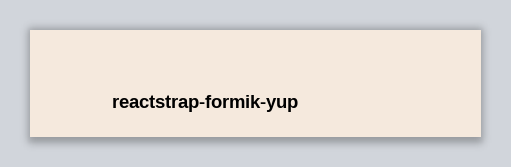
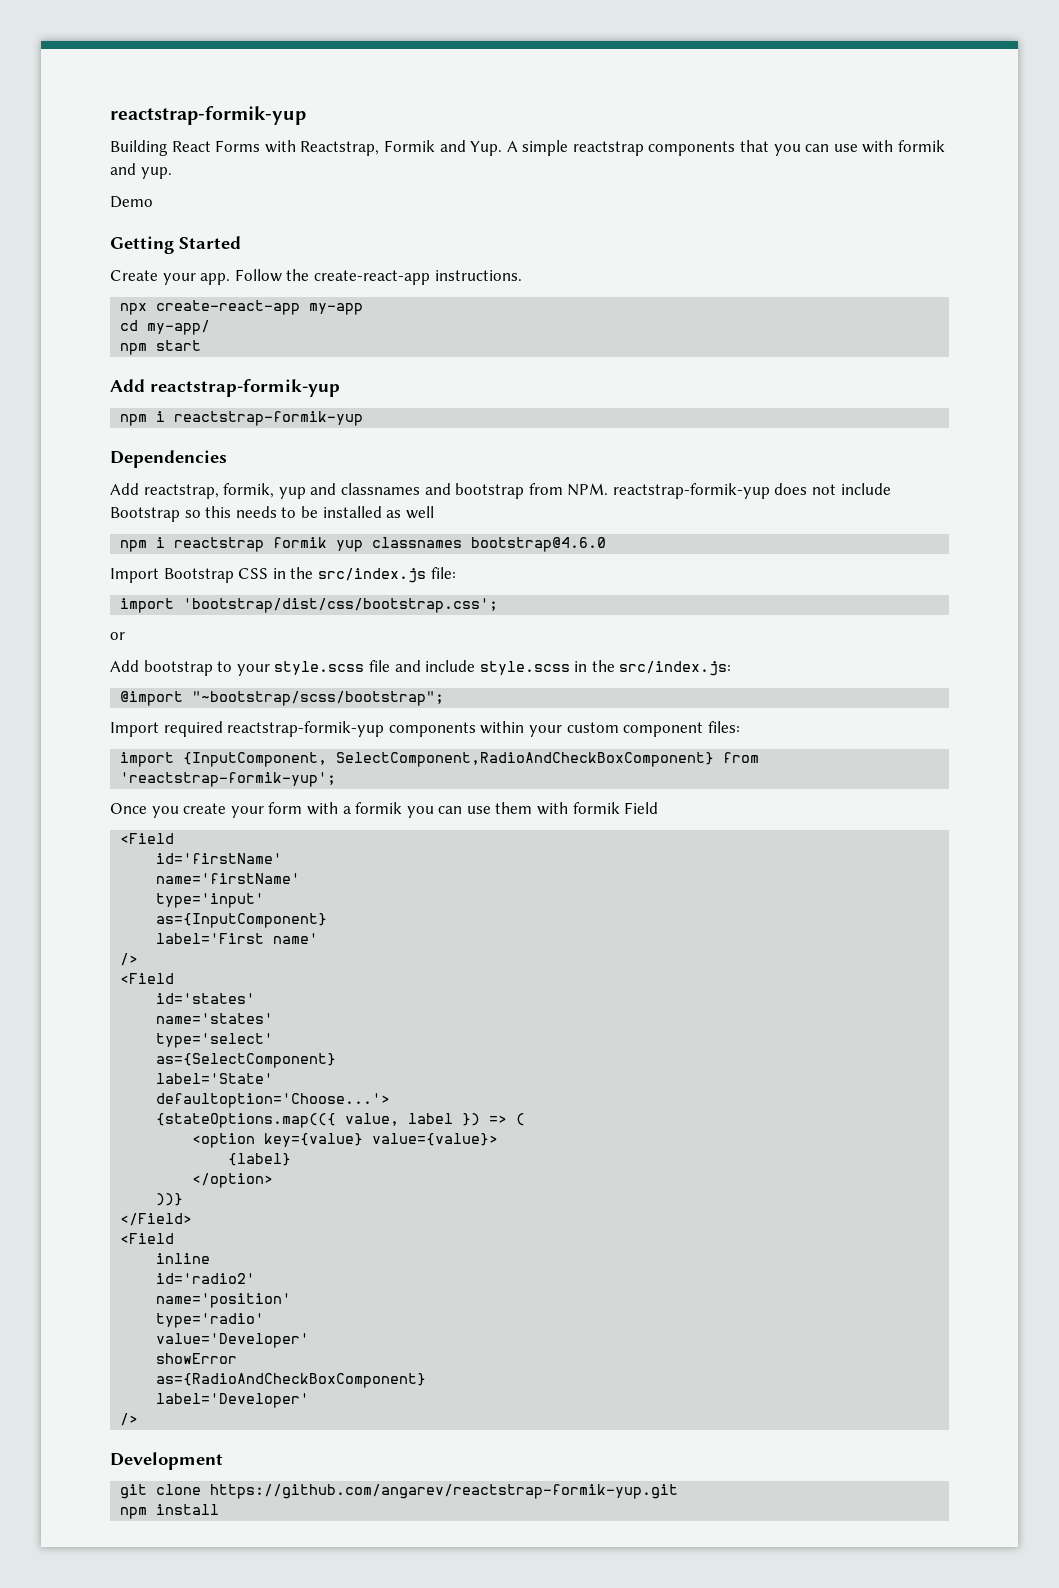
[112,95,298,112] reactstrap-formik-yup -> [110,106,306,125] [110,140,946,156] [110,163,172,179] [110,196,153,208] [110,236,241,254] [110,269,522,285] [120,300,364,315] [120,320,211,335] [120,340,202,355] [110,379,340,397] [120,411,364,426] [110,450,227,468] [110,483,891,499] [110,506,434,522] [120,537,607,552] [110,567,456,583] [120,598,499,613] [110,632,125,640] [110,660,732,676] [120,691,445,706] [110,721,740,737] [120,752,760,767] [120,772,337,787] [110,802,659,818] [120,833,175,844] [156,853,283,864] [156,873,301,884] [156,893,265,908] [156,913,328,928] [156,933,319,944] [120,953,139,966] [120,973,175,984] [156,993,256,1004] [156,1013,274,1024] [156,1033,274,1048] [156,1053,337,1068] [156,1073,274,1084] [156,1093,391,1108] [156,1113,526,1128] [192,1133,499,1148] [228,1153,292,1166] [192,1173,274,1188] [156,1193,184,1206] [120,1213,193,1226] [120,1233,175,1244] [156,1253,211,1264] [156,1273,256,1284] [156,1293,292,1308] [156,1313,265,1328] [156,1333,310,1348] [156,1353,238,1364] [156,1373,427,1388] [156,1393,310,1408] [120,1413,139,1426] [110,1452,223,1470] [120,1484,679,1499] [120,1504,220,1519] reactstrap-formik-yup // Building React Forms with Reactstrap, Formik and Yup. A simple reactstrap components that you can use with formik and yup. // Demo // Getting Started // Create your app. Follow the create-react-app instructions. // npx create-react-app my-app // cd my-app/ // npm start // Add reactstrap-formik-yup // npm i reactstrap-formik-yup // Dependencies // Add reactstrap, formik, yup and classnames and bootstrap from NPM. reactstrap-formik-yup does not include Bootstrap so this needs to be installed as well // npm i reactstrap formik yup classnames bootstrap@4.6.0 // Import Bootstrap CSS in the src/index.js file: // import 'bootstrap/dist/css/bootstrap.css'; // or // Add bootstrap to your style.scss file and include style.scss in the src/index.js: // @import "~bootstrap/scss/bootstrap"; // Import required reactstrap-formik-yup components within your custom component files: // import {InputComponent, SelectComponent,RadioAndCheckBoxComponent} from 'reactstrap-formik-yup'; // Once you create your form with a formik you can use them with formik Field // <Field // id='firstName' // name='firstName' // type='input' // as={InputComponent} // label='First name' // /> // <Field // id='states' // name='states' // type='select' // as={SelectComponent} // label='State' // defaultoption='Choose...'> // {stateOptions.map(({ value, label }) => ( // <option key={value} value={value}> // {label} // </option> // ))} // </Field> // <Field // inline // id='radio2' // name='position' // type='radio' // value='Developer' // showError // as={RadioAndCheckBoxComponent} // label='Developer' // /> // Development // git clone https://github.com/angarev/reactstrap-formik-yup.git // npm install

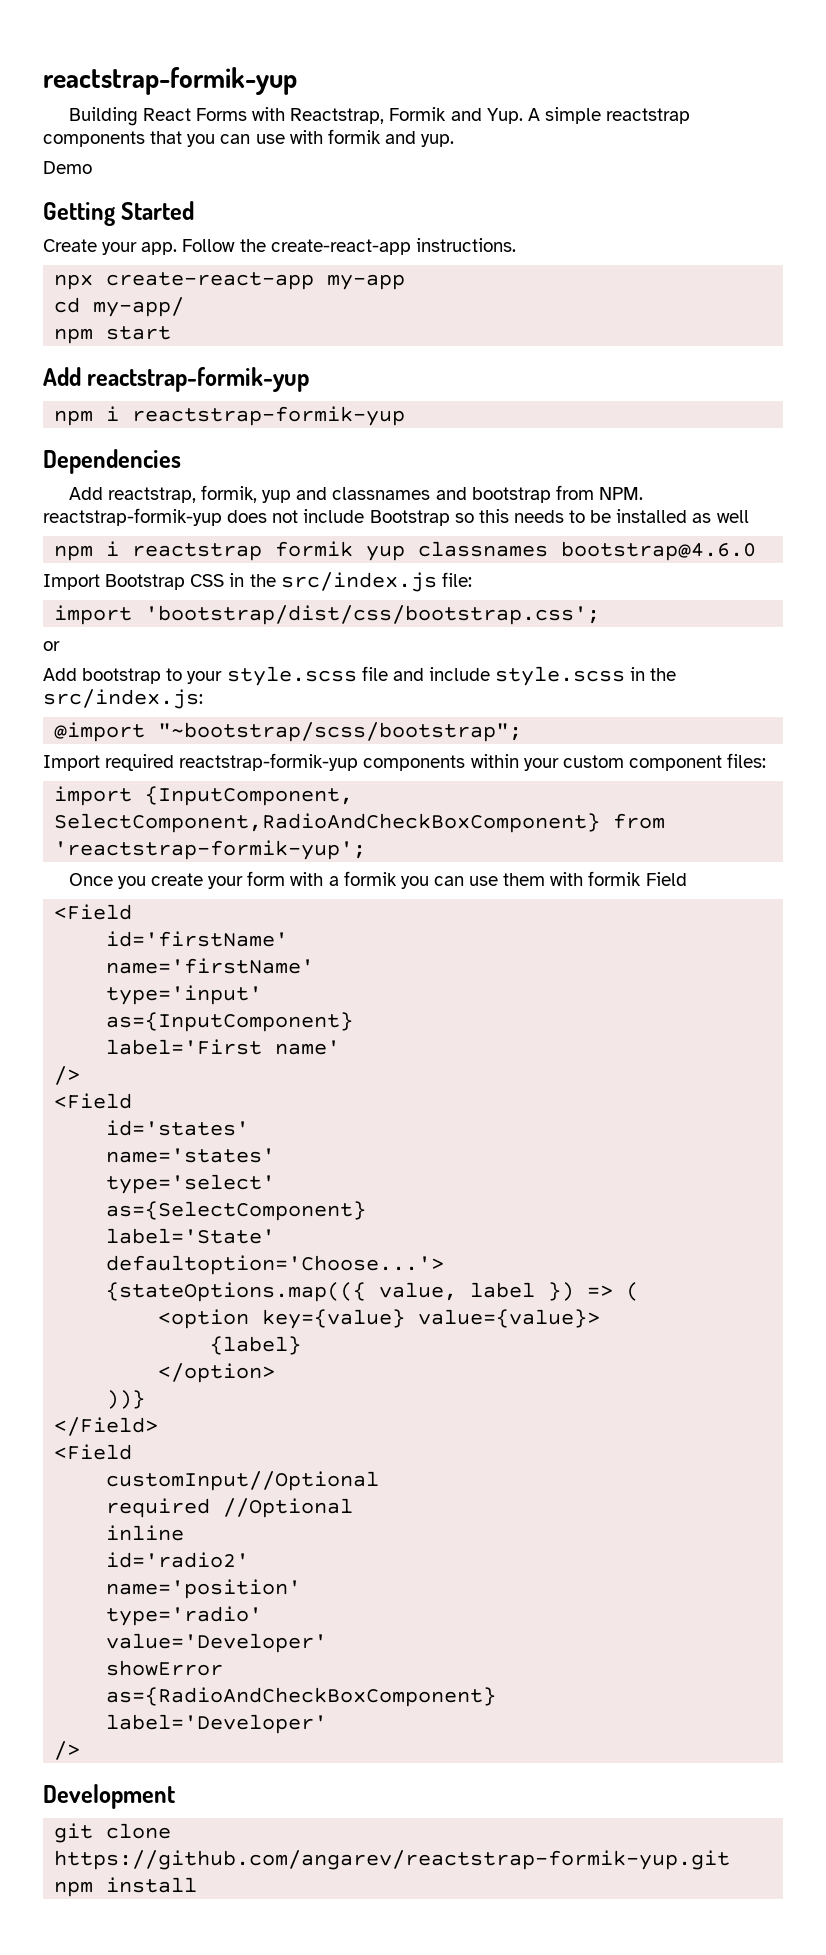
(175, 1238) none -> [106,1471,380,1491] [106,1498,354,1518] // customInput//Optional // required //Optional

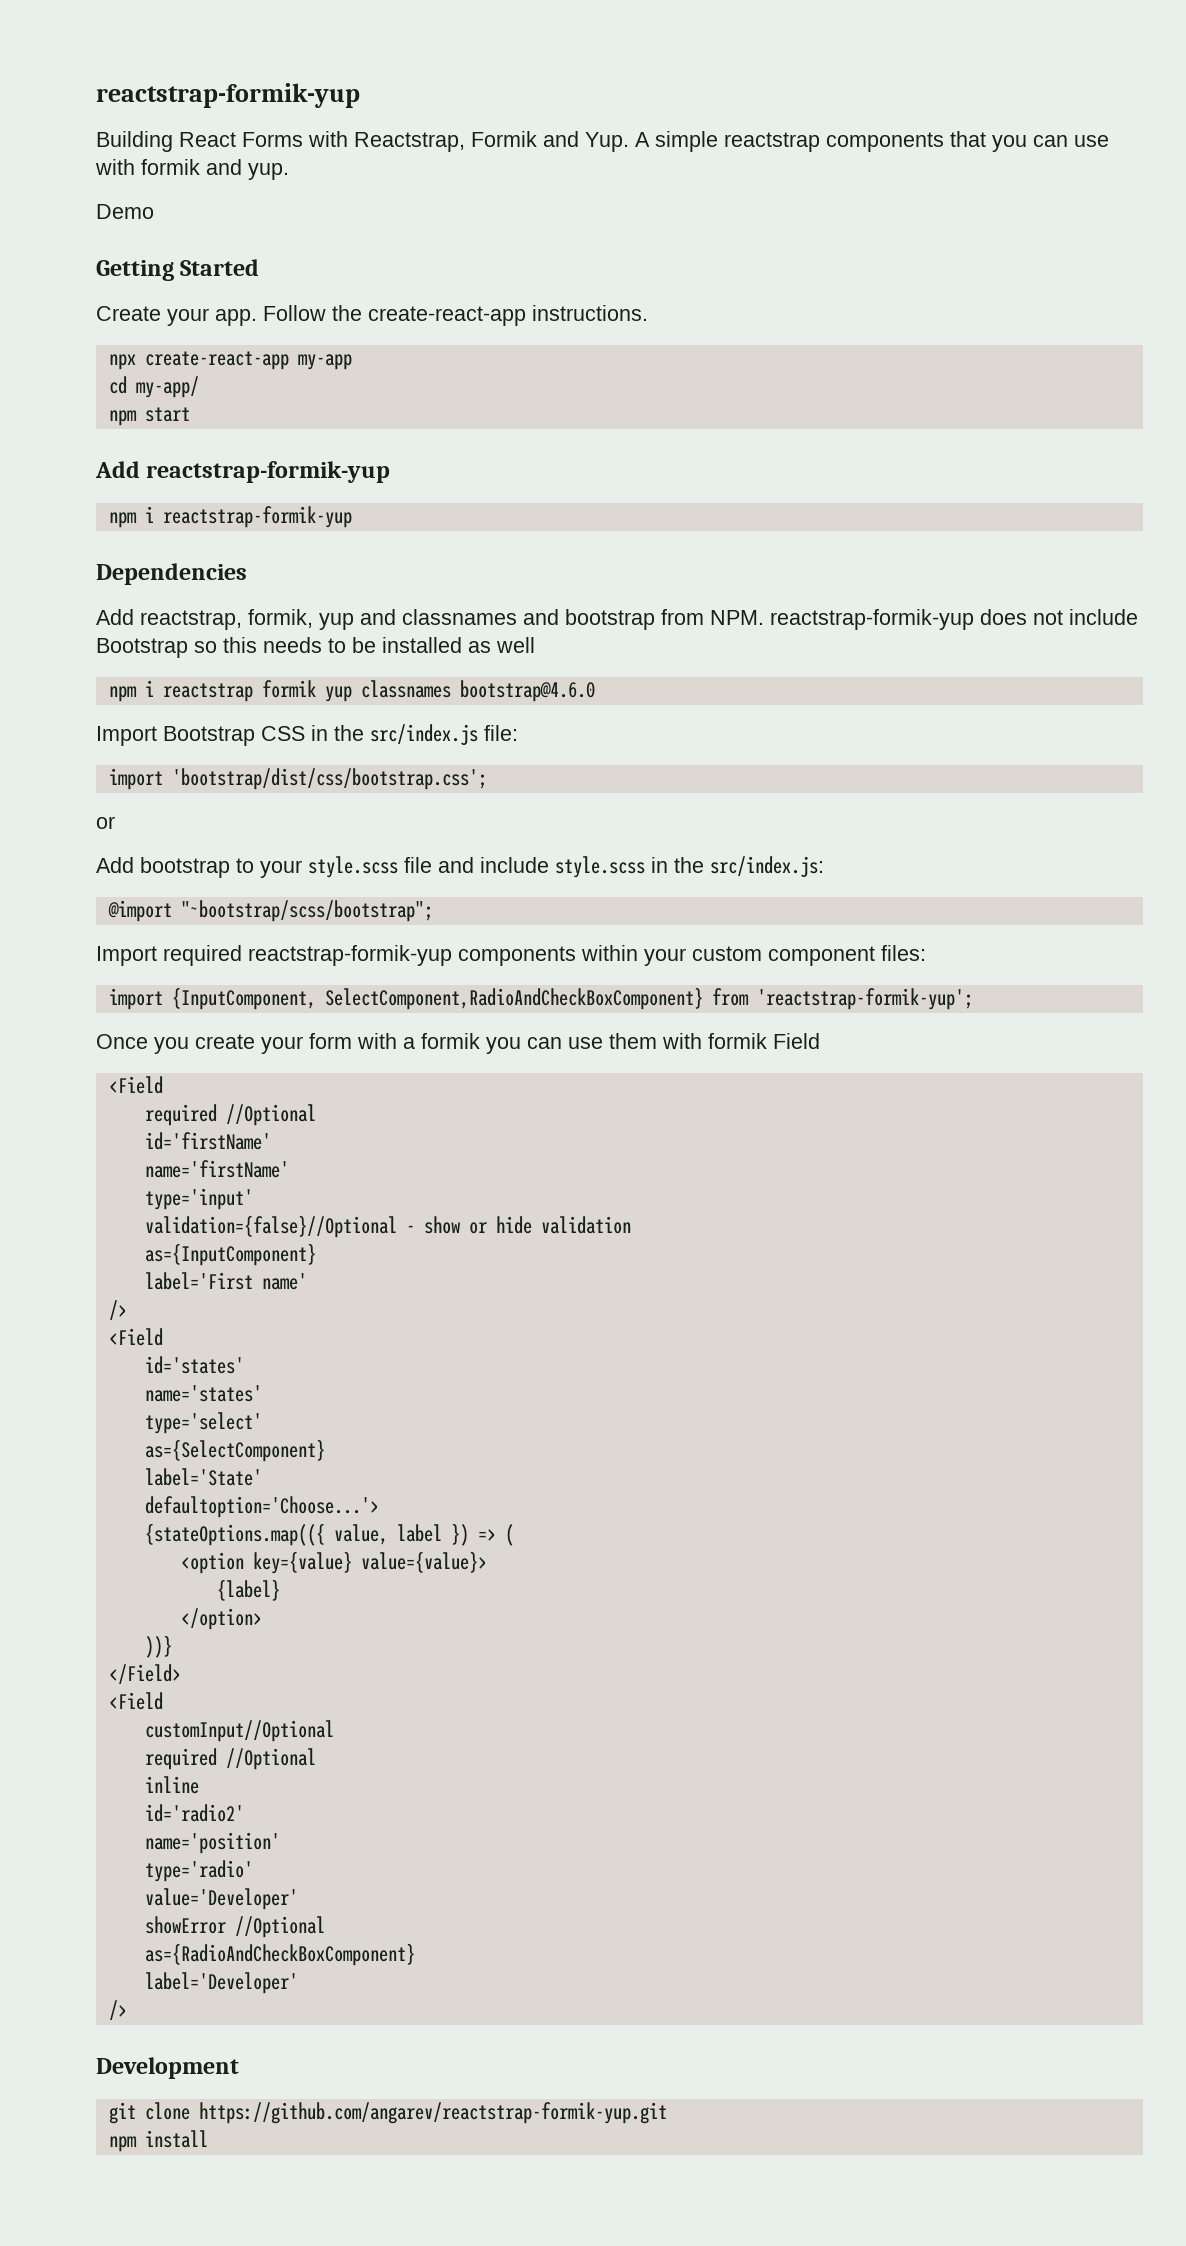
(133, 912) none -> [144,1104,316,1126] // required //Optional
(263, 995) none -> [144,1215,631,1238] // validation={false}//Optional - show or hide validation
(224, 1668) none -> [234,1916,325,1938] //Optional

